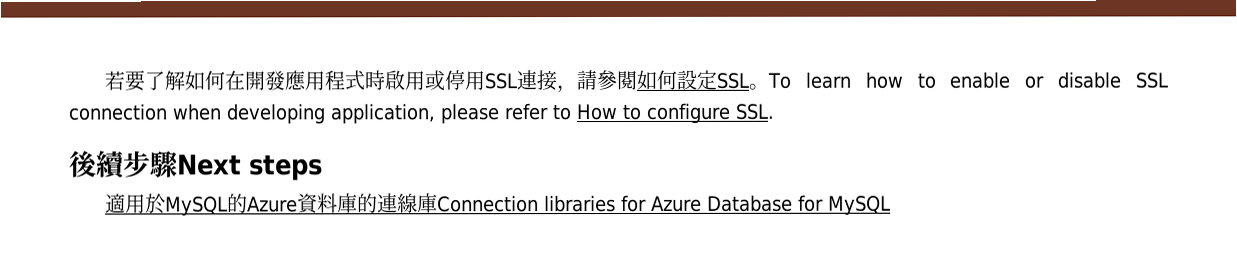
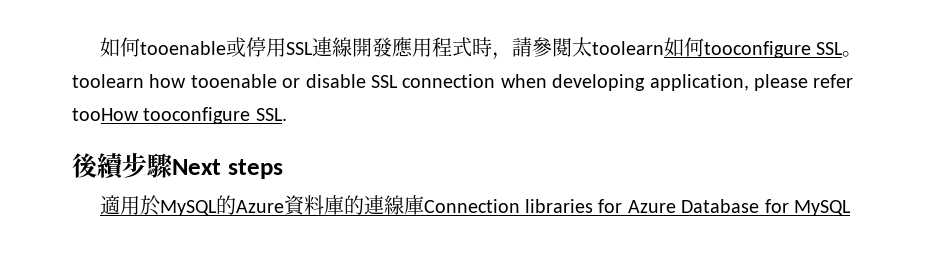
[104,69,1011,94] 若要了解如何在開發應用程式時啟用或停用SSL連接，請參閱如何設定SSL。To learn how to enable -> [99,37,863,60] [72,74,277,88] 如何tooenable或停用SSL連線開發應用程式時，請參閱太toolearn如何tooconfigure SSL。toolearn how tooenable
[552,102,730,124] to How to configure -> [72,107,251,124] tooHow tooconfigure

